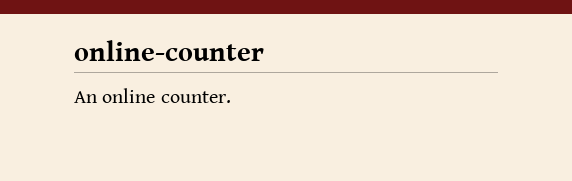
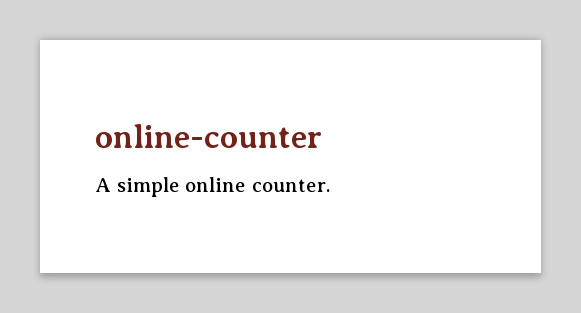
[74,91,97,103] An -> [95,177,180,197] A simple

